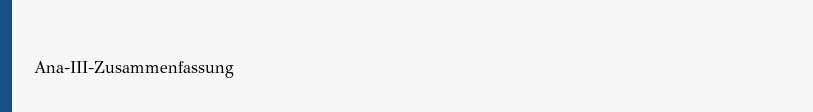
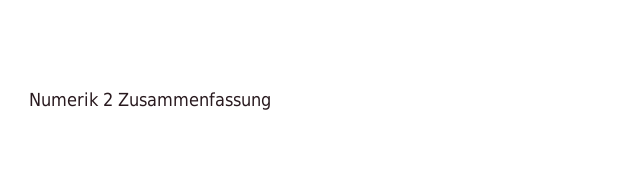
[34,61,234,78] Ana-III-Zusammenfassung -> [29,92,271,110] Numerik 2 Zusammenfassung

